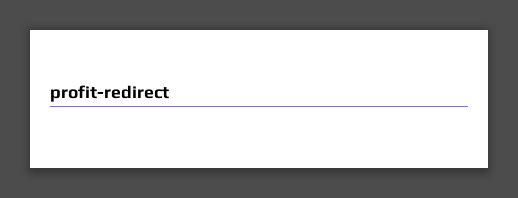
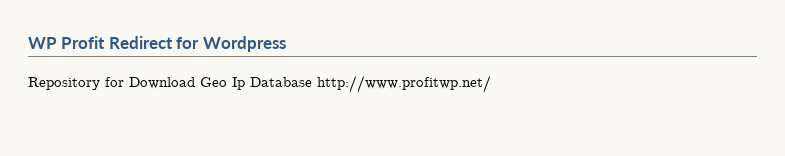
[50,85,169,102] profit-redirect -> [28,36,286,52] [28,75,491,93] WP Profit Redirect for Wordpress // Repository for Download Geo Ip Database http://www.profitwp.net/

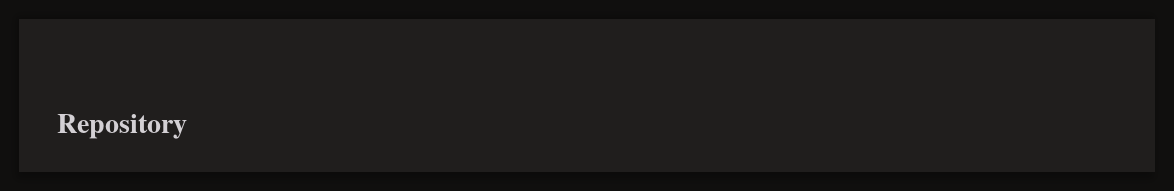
[28,36,286,52] [28,75,491,93] WP Profit Redirect for Wordpress // Repository for Download Geo Ip Database http://www.profitwp.net/ -> [57,114,187,139] Repository

